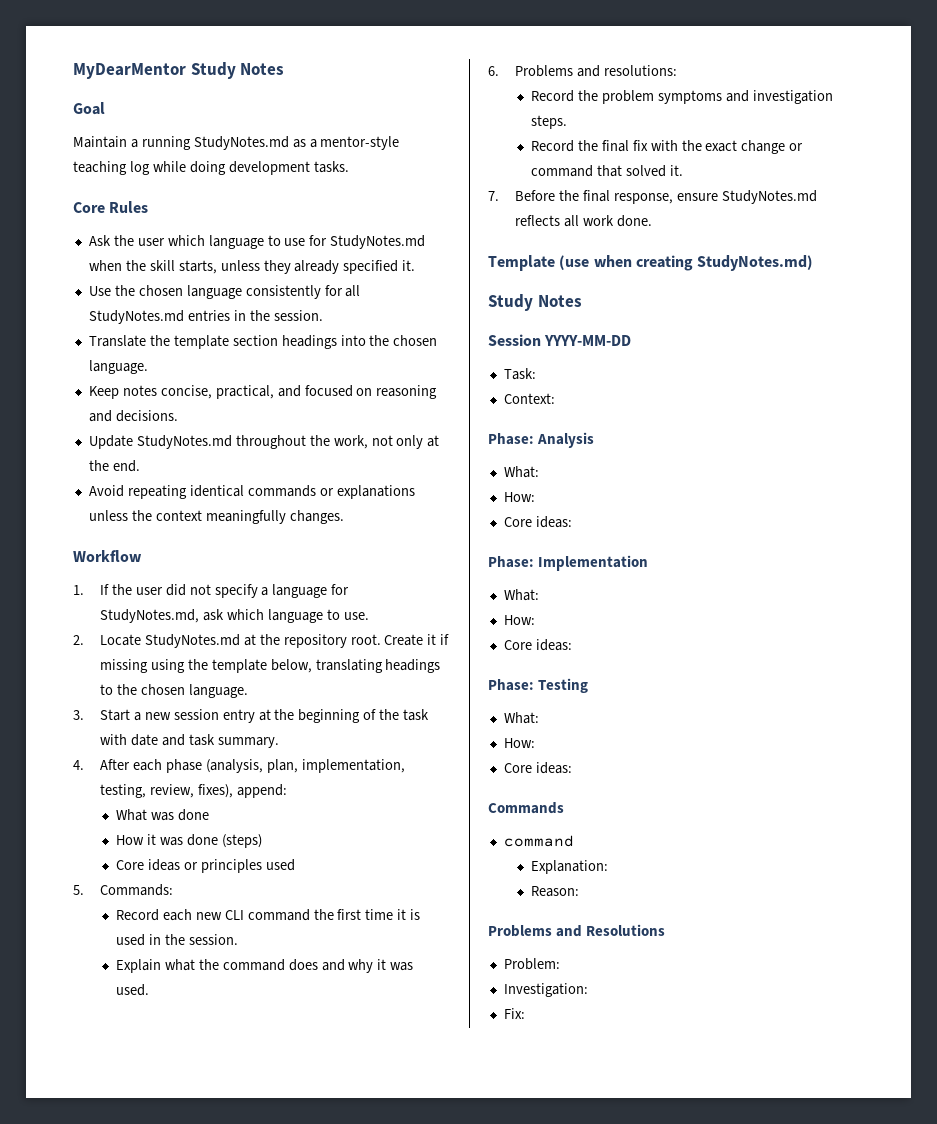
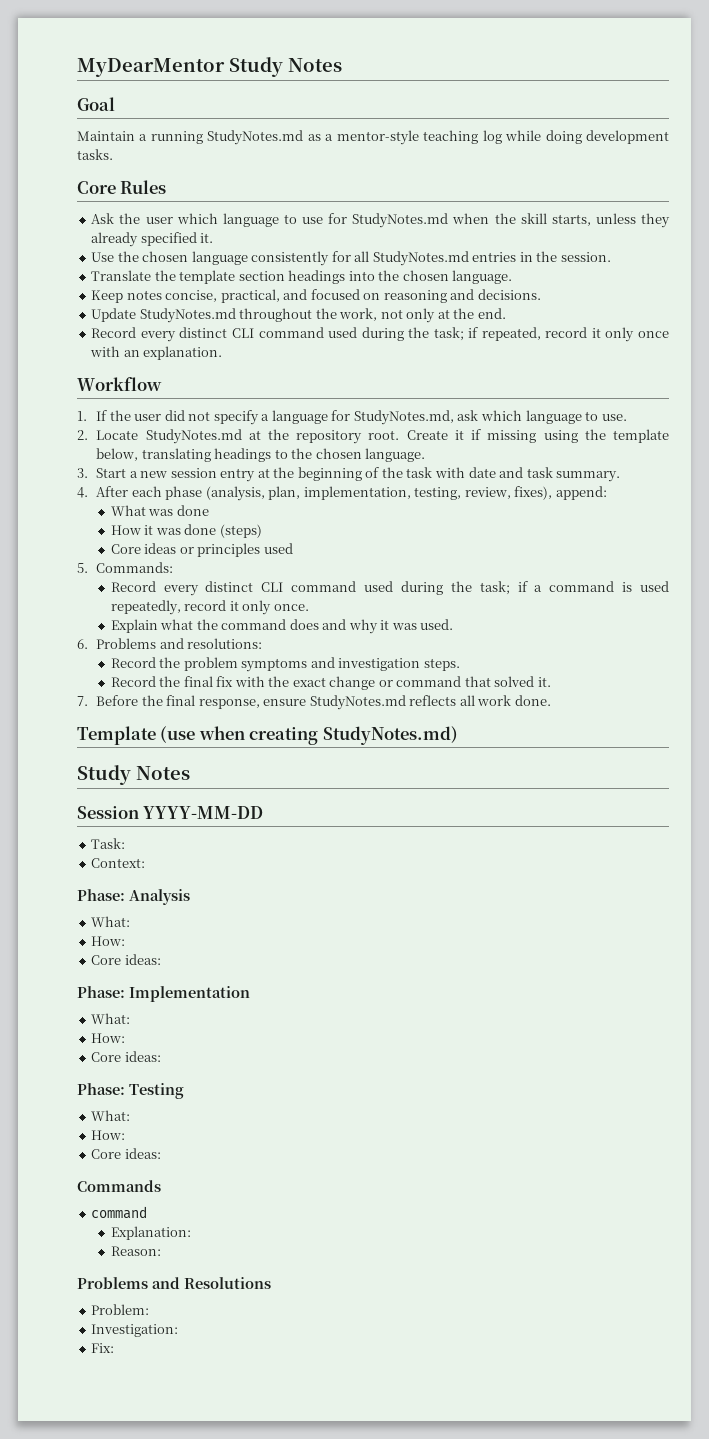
[88,485,415,499] [88,510,344,524] Avoid repeating identical commands or explanations unless the context meaningfully changes. -> [91,327,669,342] [90,346,223,360] Record every distinct CLI command used during the task; if repeated, record it only once with an explanation.
[162,909,421,921] [115,934,238,946] each new CLI command the first time it is used in the session. -> [163,581,669,596] [110,600,309,615] every distinct CLI command used during the task; if a command is used repeatedly, record it only once.

